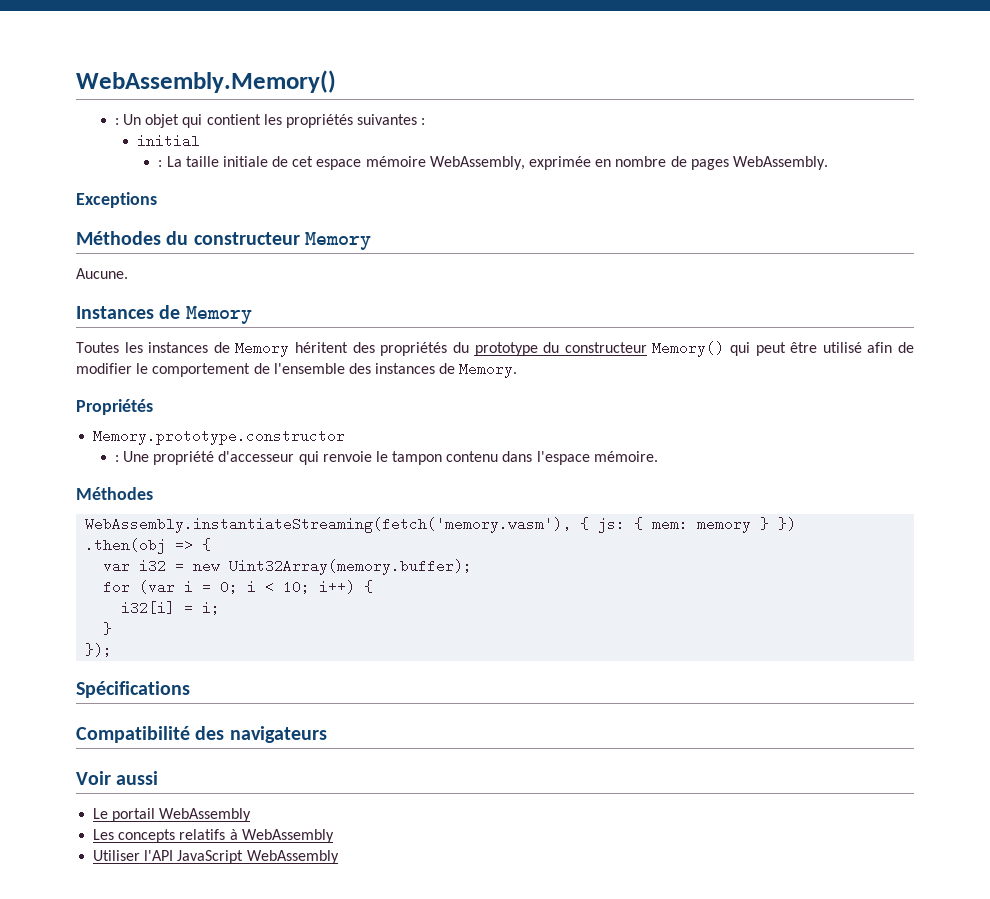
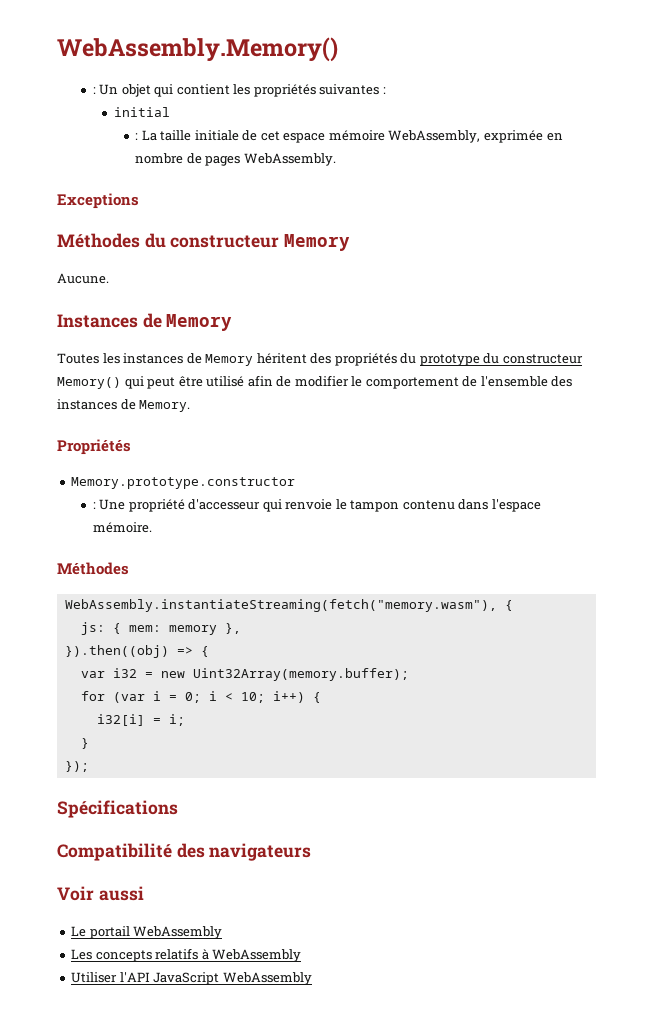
[85,517,590,533] WebAssembly.instantiateStreaming(fetch('memory.wasm'), { -> [64,599,513,612] WebAssembly.instantiateStreaming(fetch("memory.wasm"), { //
[760,517,797,531] [85,538,167,554] } }) // .then(obj -> [224,623,241,634] [64,645,169,658] }, // }).then((obj)

